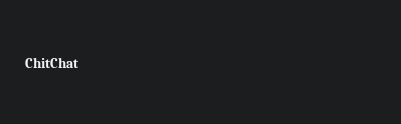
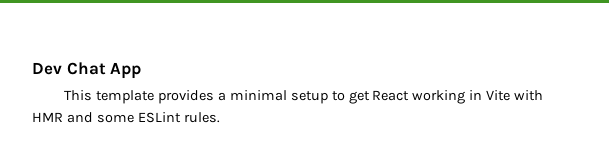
[25,57,79,68] ChitChat -> [32,62,142,79] [64,90,544,104] [32,112,220,123] Dev Chat App // This template provides a minimal setup to get React working in Vite with HMR and some ESLint rules.

